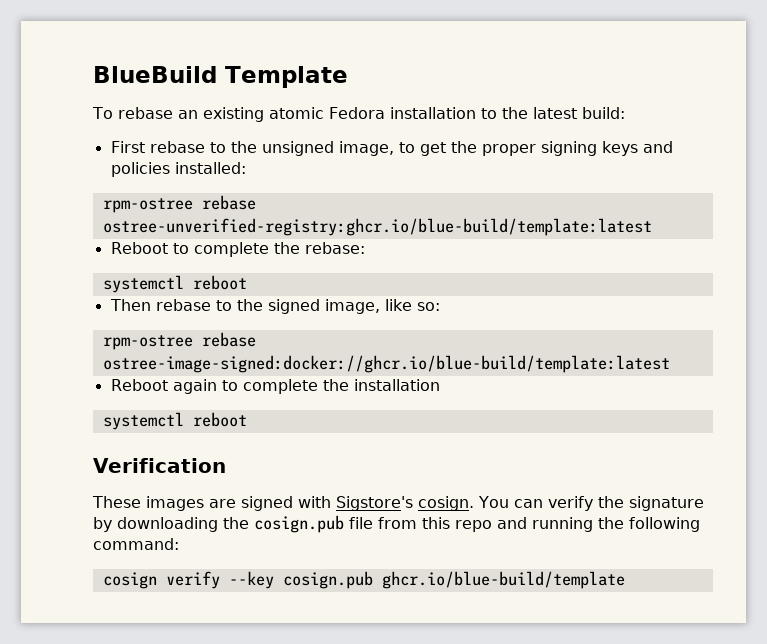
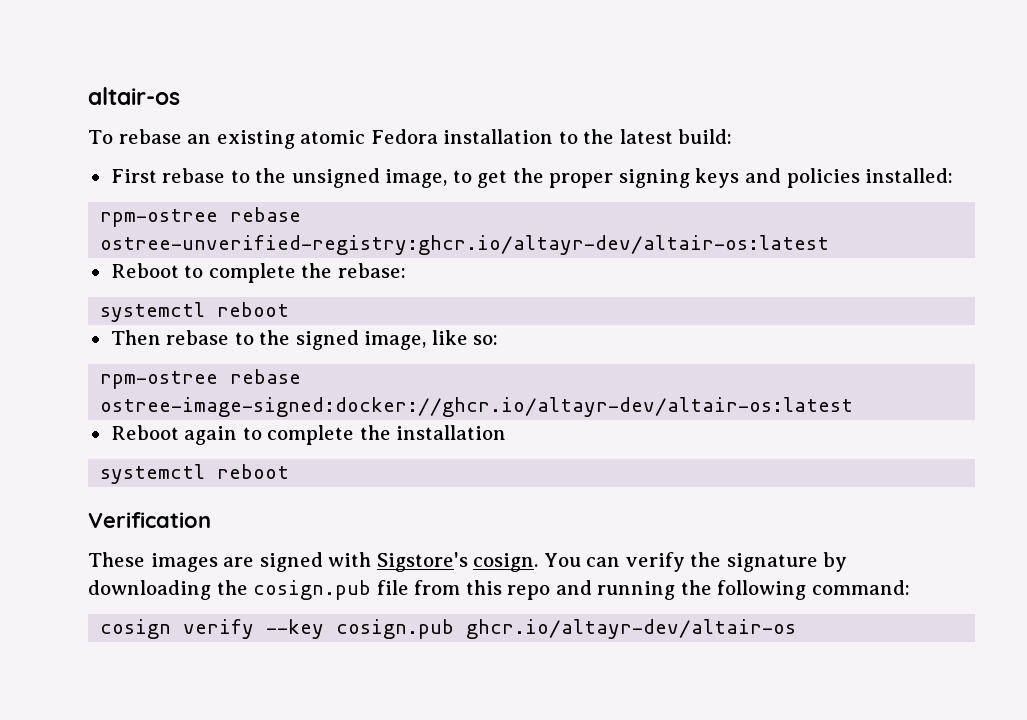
[93,66,348,88] BlueBuild Template -> [88,87,180,105] altair-os
[102,218,652,236] ostree-unverified-registry:ghcr.io/blue-build/template:latest -> [100,235,830,255] ostree-unverified-registry:ghcr.io/altayr-dev/altair-os:latest
[102,355,670,373] ostree-image-signed:docker://ghcr.io/blue-build/template:latest -> [100,397,854,417] ostree-image-signed:docker://ghcr.io/altayr-dev/altair-os:latest
[381,571,625,589] ghcr.io/blue-build/template -> [466,619,797,639] ghcr.io/altayr-dev/altair-os

